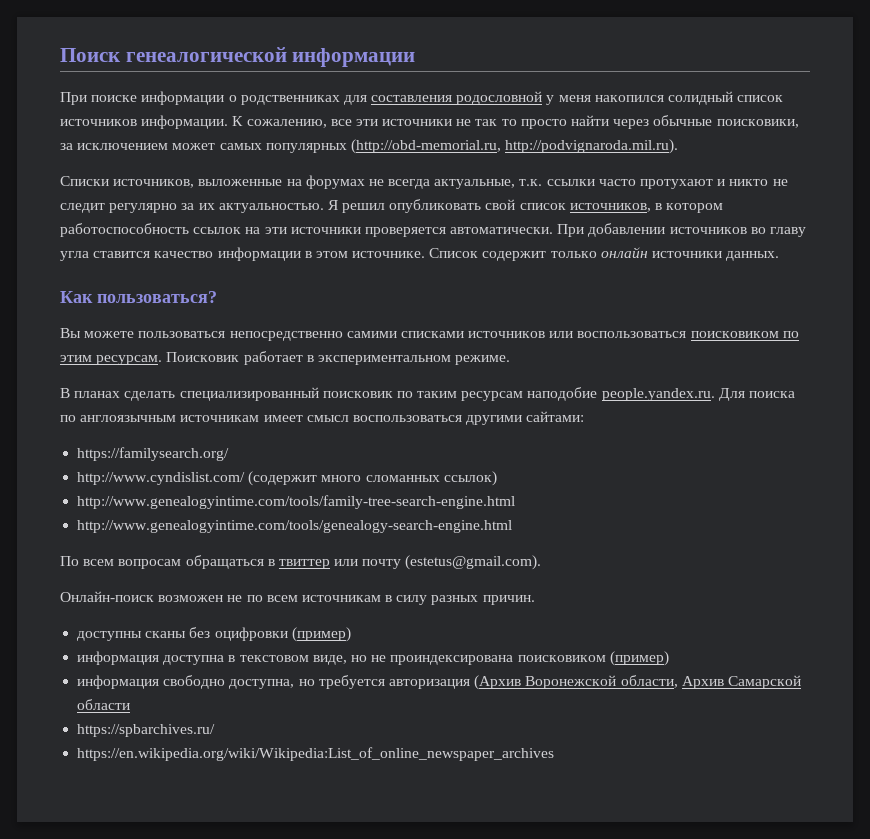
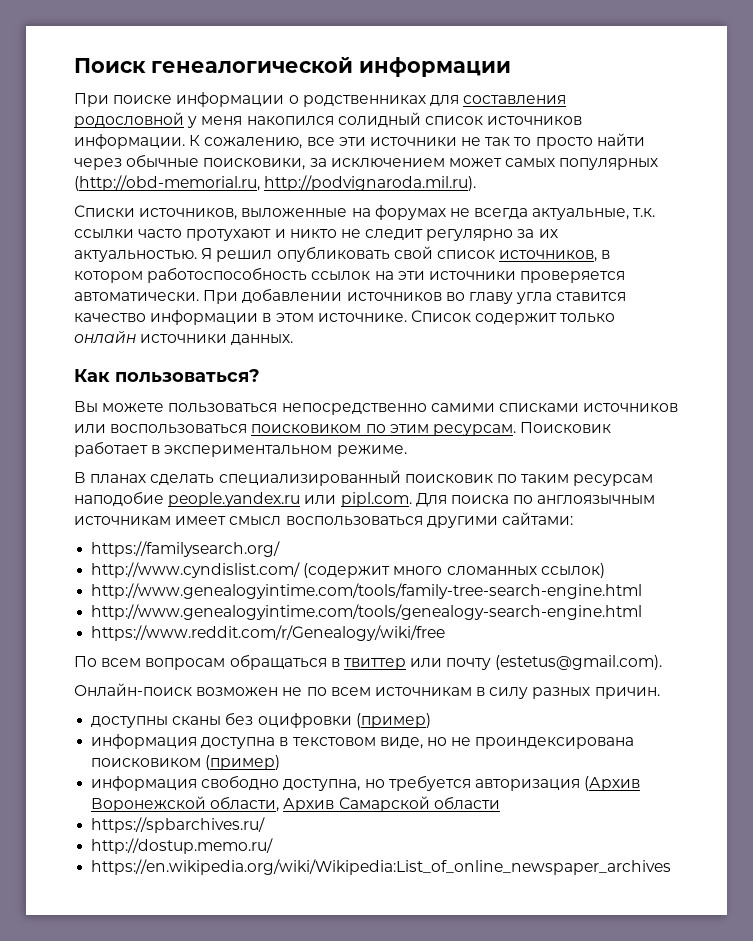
[601,388,715,401] people.yandex.ru. -> [168,492,412,507] people.yandex.ru или pipl.com.
(513, 526) none -> [91,625,446,641] // https://www.reddit.com/r/Genealogy/wiki/free
(216, 730) none -> [91,838,274,854] // http://dostup.memo.ru/

